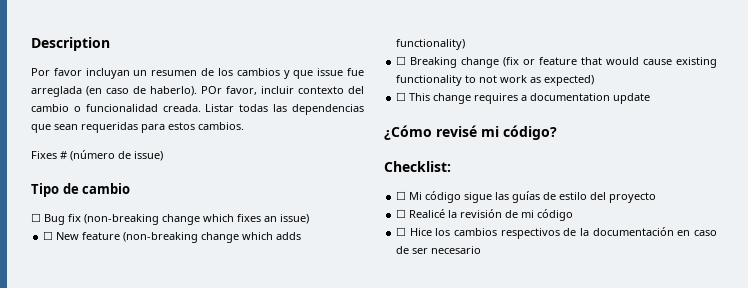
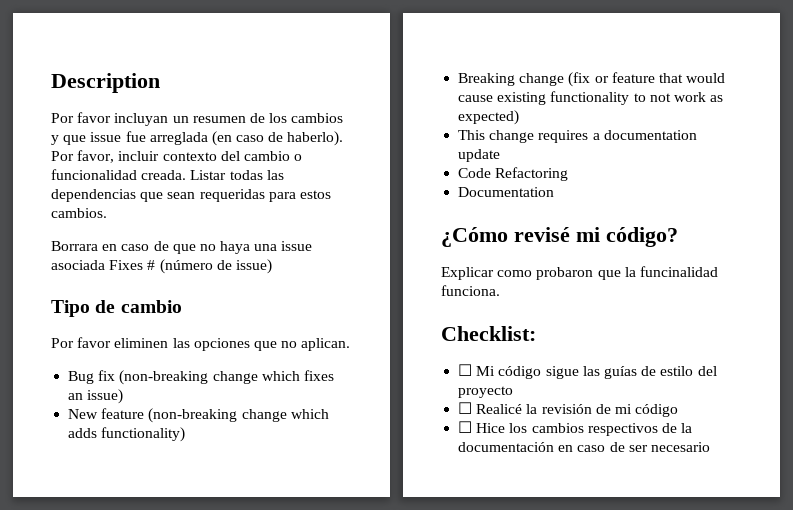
[201,86,222,94] POr -> [51,151,74,161] Por
(244, 126) none -> [51,241,313,254] [51,260,105,270] Borrara en caso de que no haya una issue asociada
[31,213,41,222] ☐ -> [51,337,351,351] Por favor eliminen las opciones que no aplican. //
[43,231,54,240] ☐ -> (124, 396) none
[396,56,407,65] ☐ -> (186, 434) none
[396,92,407,101] ☐ -> (520, 117) none
(651, 98) none -> [458,167,569,181] [458,187,555,197] // Code Refactoring // Documentation
(557, 132) none -> [441,266,718,280] [441,285,500,296] // Explicar como probaron que la funcinalidad funciona.

